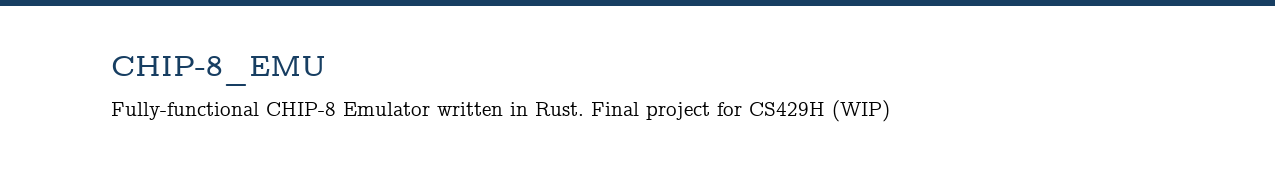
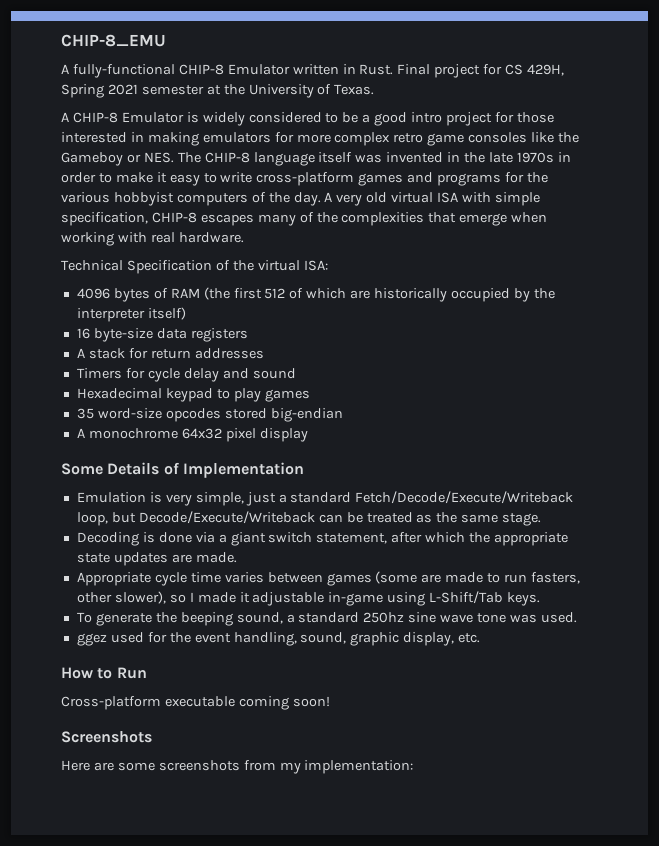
[111,102,259,120] Fully-functional -> [61,64,175,78] A fully-functional
[749,100,890,122] CS429H (WIP) -> [505,64,565,76] [61,84,375,98] [61,112,554,126] [61,132,580,146] [61,152,571,166] [61,172,548,186] [61,192,540,206] [61,212,548,226] [61,232,244,246] [61,260,328,274] [76,287,555,302] [76,307,186,322] [76,328,248,342] [76,348,264,359] [76,368,296,382] [76,388,310,402] [76,408,343,422] [76,428,308,442] [61,462,304,478] [76,491,574,506] [76,511,542,526] [76,532,569,546] [76,552,237,566] [76,571,581,586] [76,591,541,606] [76,612,577,626] [76,632,481,646] [61,667,147,679] [61,696,330,710] [61,731,152,743] [61,760,414,774] CS 429H, Spring 2021 semester at the University of Texas. // A CHIP-8 Emulator is widely considered to be a good intro project for those interested in making emulators for more complex retro game consoles like the Gameboy or NES. The CHIP-8 language itself was invented in the late 1970s in order to make it easy to write cross-platform games and programs for the various hobbyist computers of the day. A very old virtual ISA with simple specification, CHIP-8 escapes many of the complexities that emerge when working with real hardware. // Technical Specification of the virtual ISA: // 4096 bytes of RAM (the first 512 of which are historically occupied by the interpreter itself) // 16 byte-size data registers // A stack for return addresses // Timers for cycle delay and sound // Hexadecimal keypad to play games // 35 word-size opcodes stored big-endian // A monochrome 64x32 pixel display // Some Details of Implementation // Emulation is very simple, just a standard Fetch/Decode/Execute/Writeback loop, but Decode/Execute/Writeback can be treated as the same stage. // Decoding is done via a giant switch statement, after which the appropriate state updates are made. // Appropriate cycle time varies between games (some are made to run fasters, other slower), so I made it adjustable in-game using L-Shift/Tab keys. // To generate the beeping sound, a standard 250hz sine wave tone was used. // ggez used for the event handling, sound, graphic display, etc. // How to Run // Cross-platform executable coming soon! // Screenshots // Here are some screenshots from my implementation:

